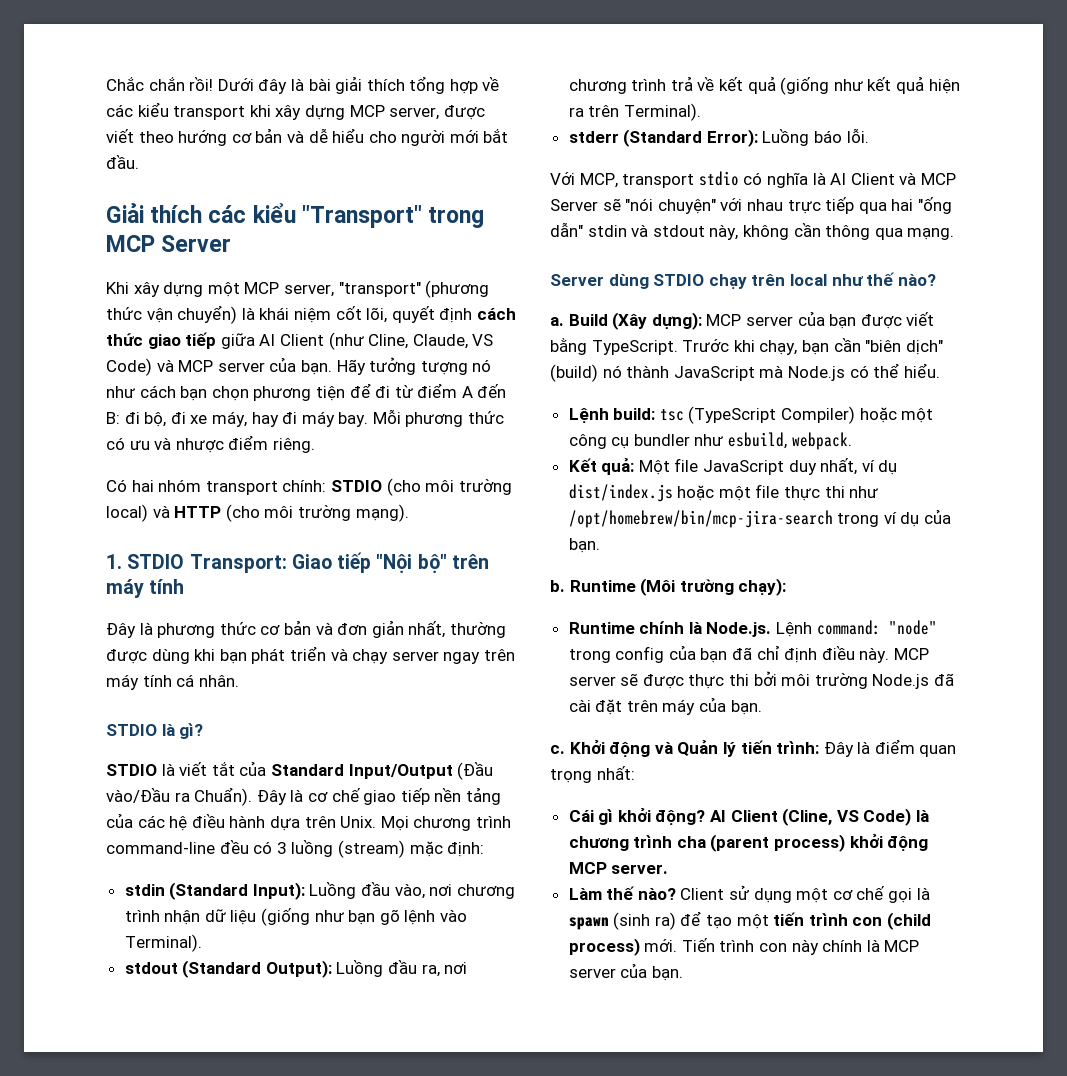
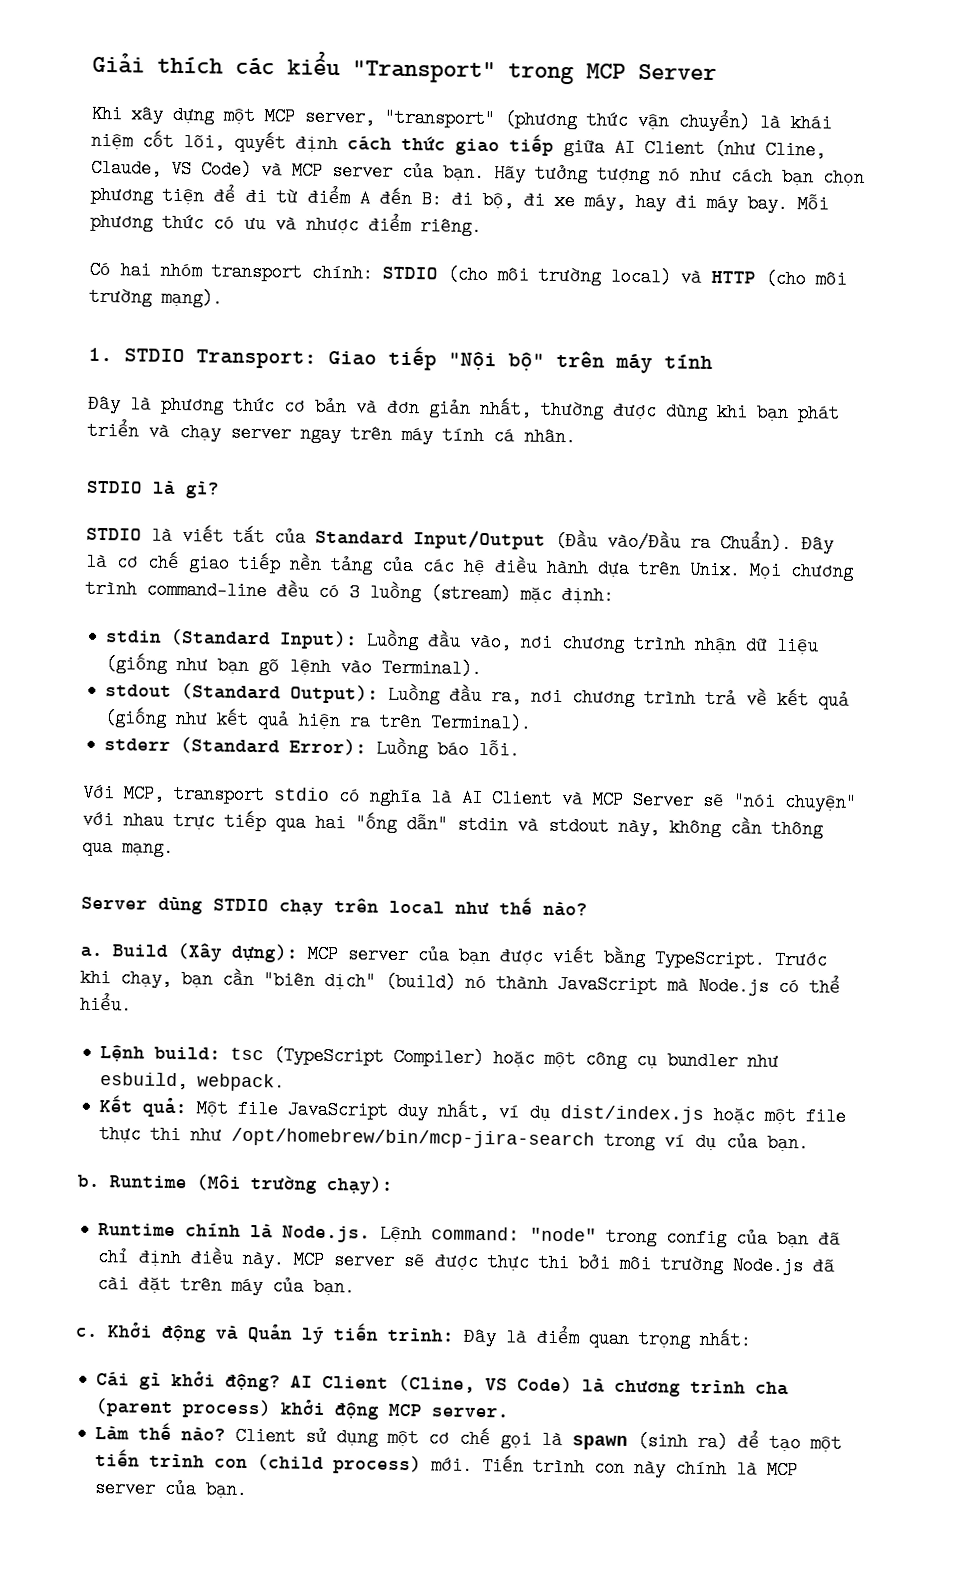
[106,76,500,94] [106,102,485,120] [106,128,509,146] [106,155,139,169] Chắc chắn rồi! Dưới đây là bài giải thích tổng hợp về các kiểu transport khi xây dựng MCP server, được viết theo hướng cơ bản và dễ hiểu cho người mới bắt đầu. // -> (92, 63) none

